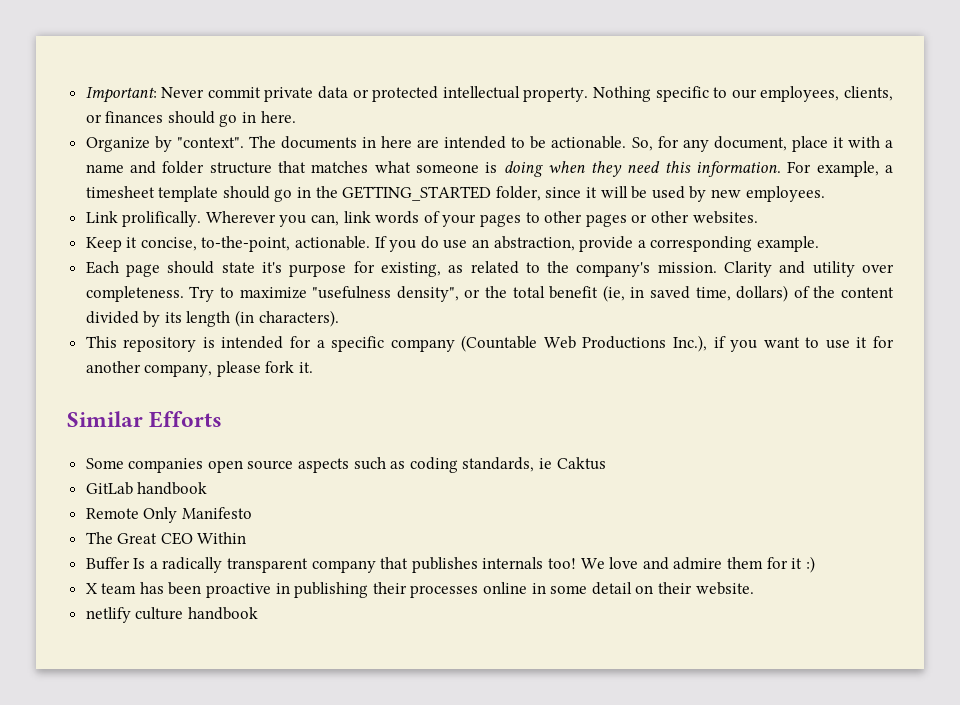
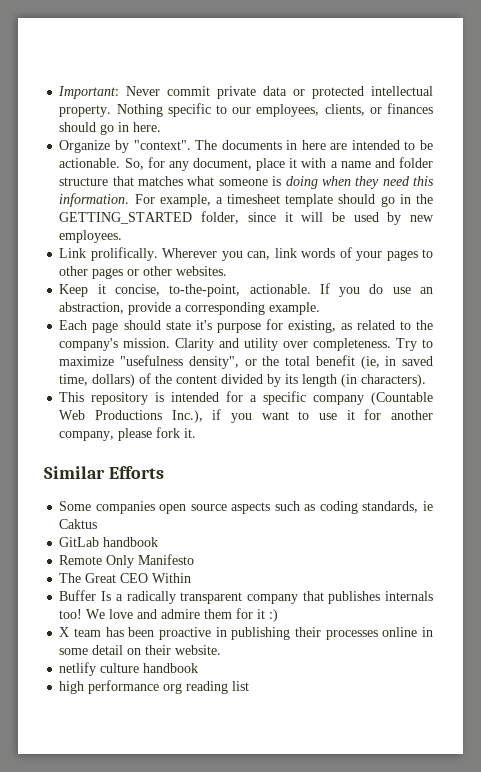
(258, 613) none -> [59,680,250,694] // high performance org reading list

